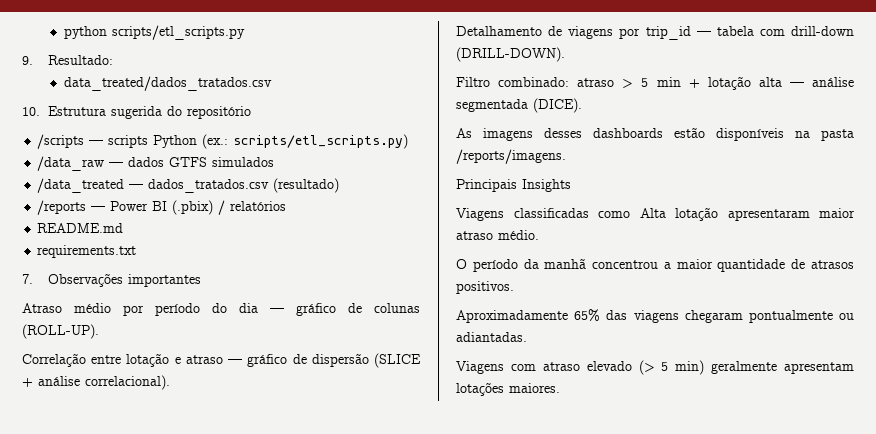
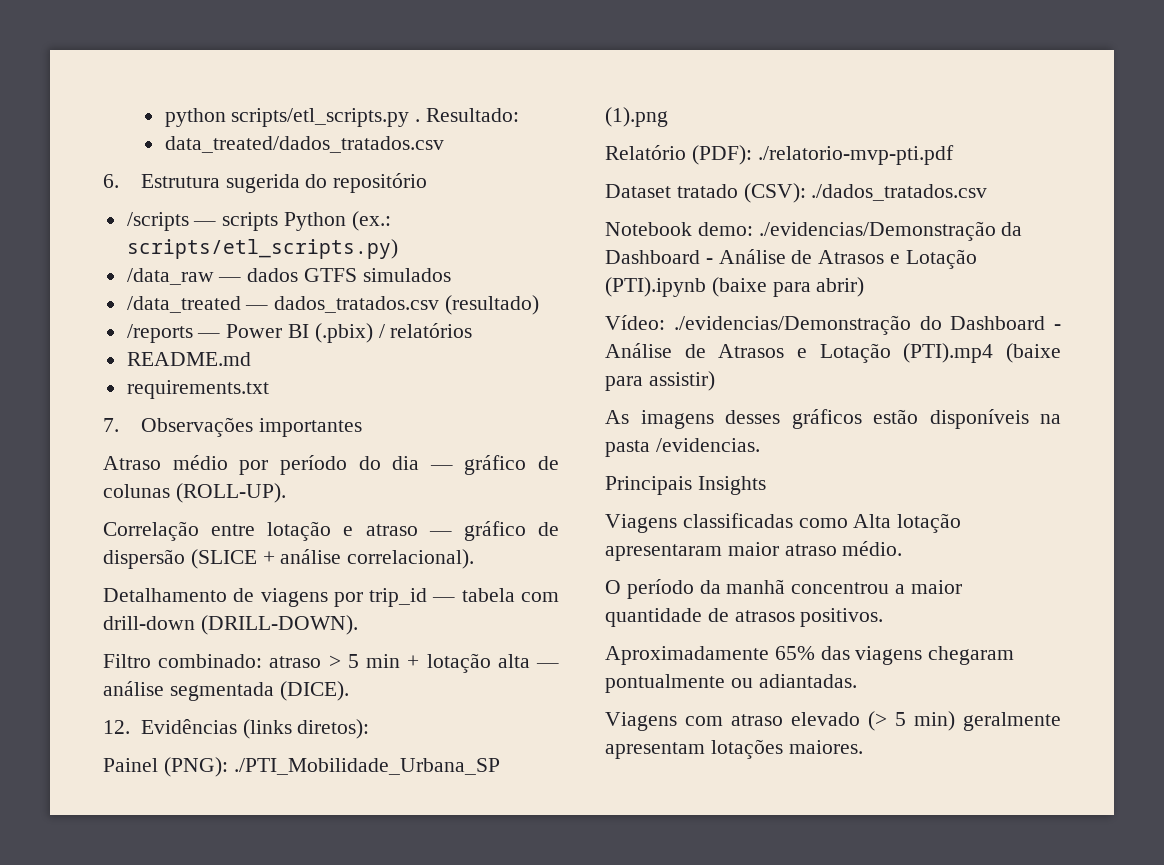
[22,56,33,65] // 9. -> [415,119,421,122] .
[22,107,40,116] 10. -> [103,174,119,188] 6.
(582, 105) none -> [103,719,370,739] [103,757,500,777] [605,107,668,127] [605,145,954,165] [605,183,988,203] [605,221,1023,241] [605,249,977,269] [605,277,865,297] [605,315,1061,335] [605,343,1061,363] [605,371,715,391] // 12. Evidências (links diretos): // Painel (PNG): ./PTI_Mobilidade_Urbana_SP (1).png // Relatório (PDF): ./relatorio-mvp-pti.pdf // Dataset tratado (CSV): ./dados_tratados.csv // Notebook demo: ./evidencias/Demonstração da Dashboard - Análise de Atrasos e Lotação (PTI).ipynb (baixe para abrir) // Vídeo: ./evidencias/Demonstração do Dashboard - Análise de Atrasos e Lotação (PTI).mp4 (baixe para assistir)
[593,128,663,138] dashboards -> [791,409,862,429] gráficos
[456,149,566,164] /reports/imagens. -> [655,438,760,452] /evidencias.

